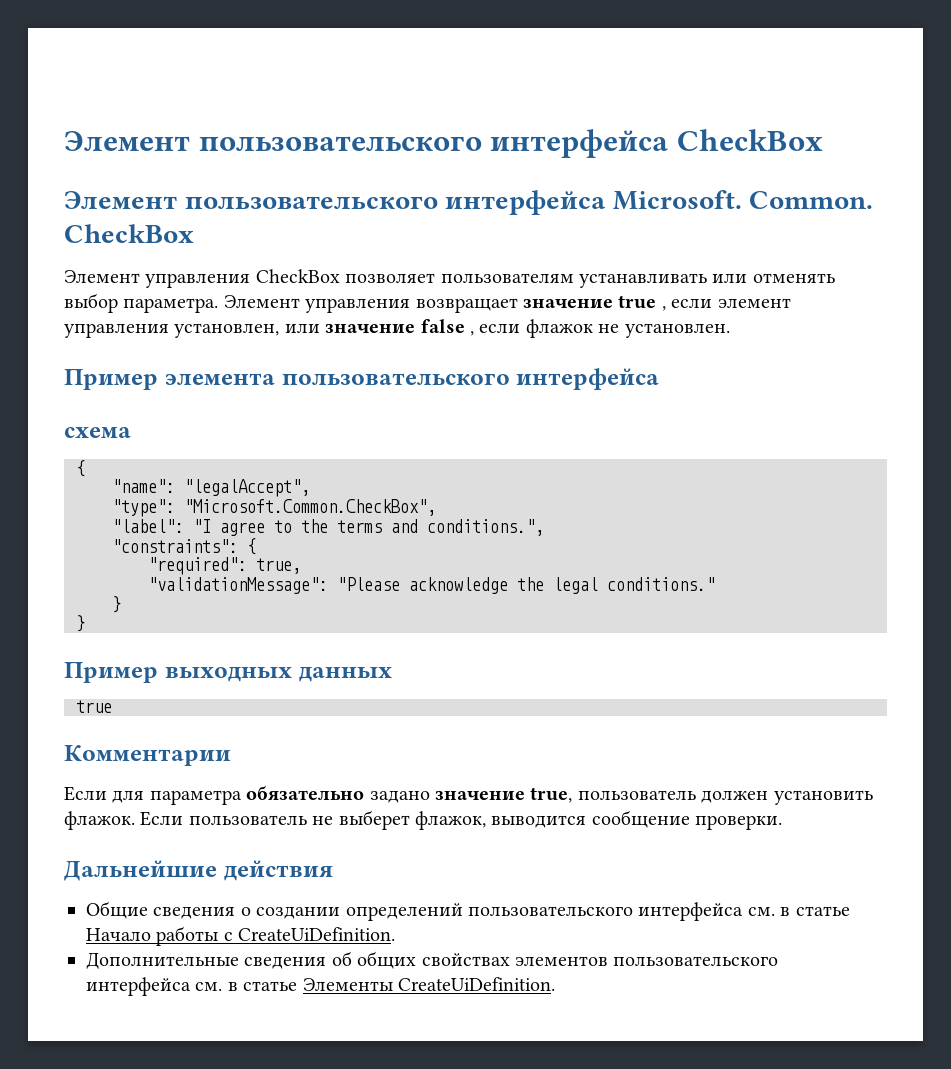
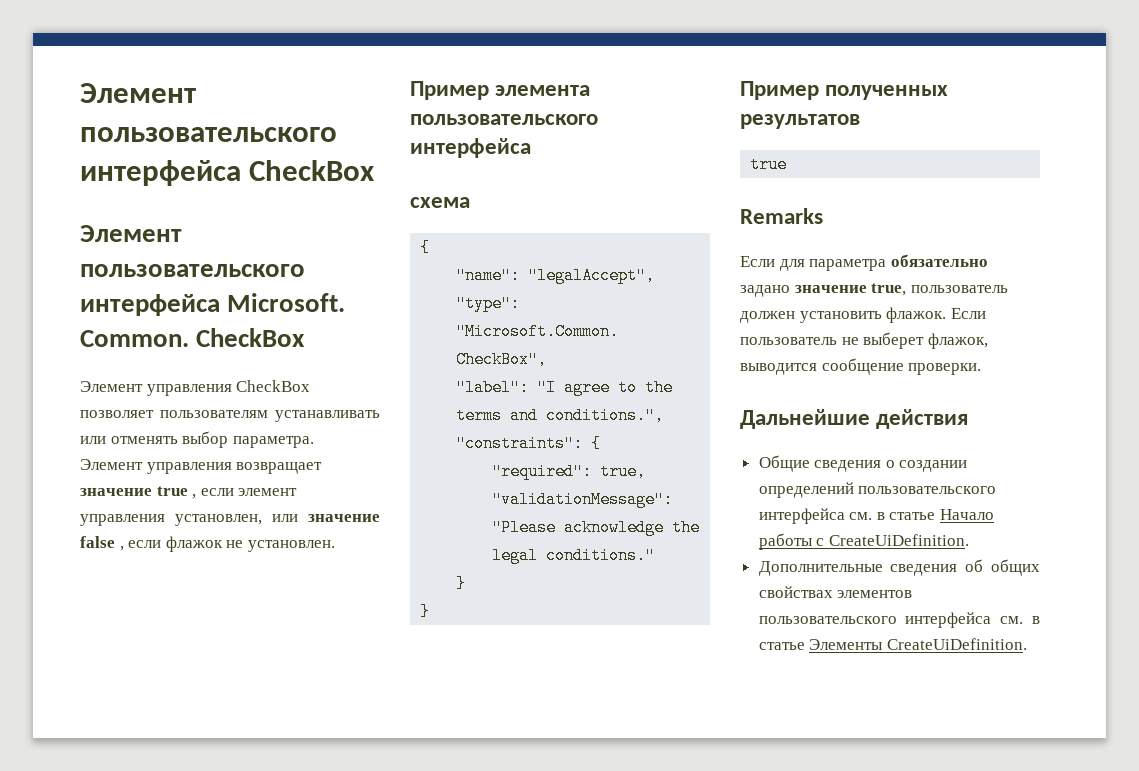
[164,666,392,682] выходных данных -> [825,85,949,100] [740,114,860,129] полученных результатов
[64,745,231,766] Комментарии -> [740,208,823,224] Remarks

